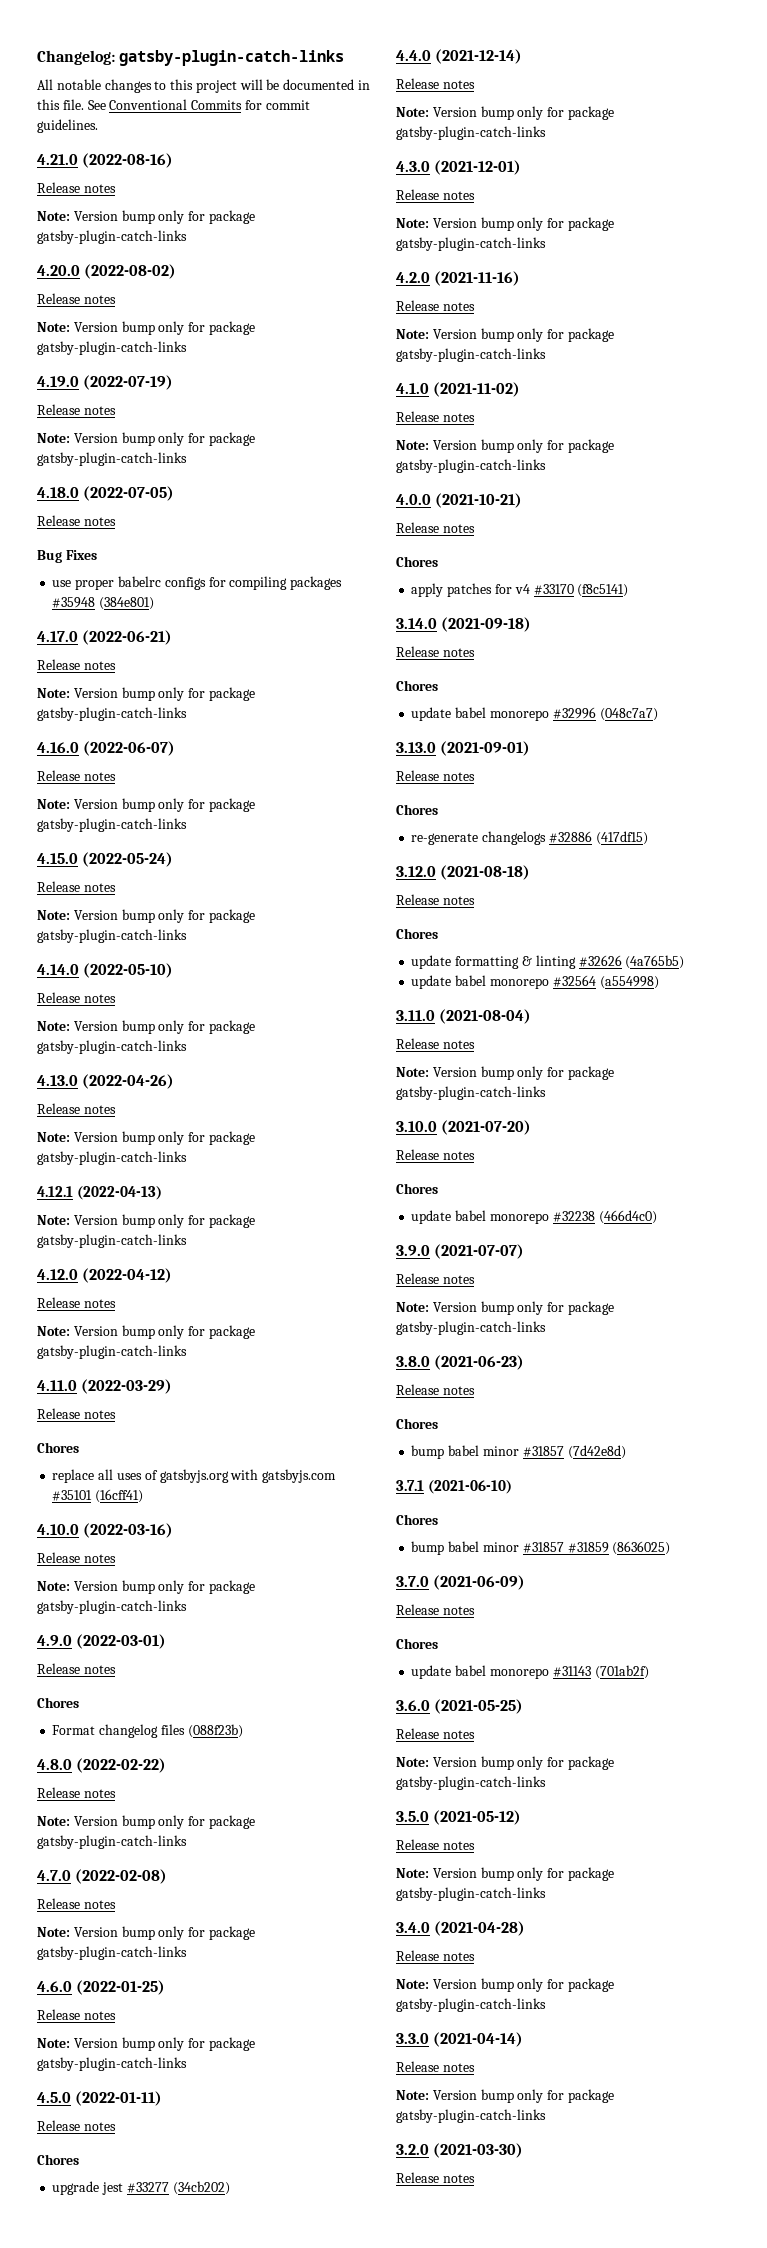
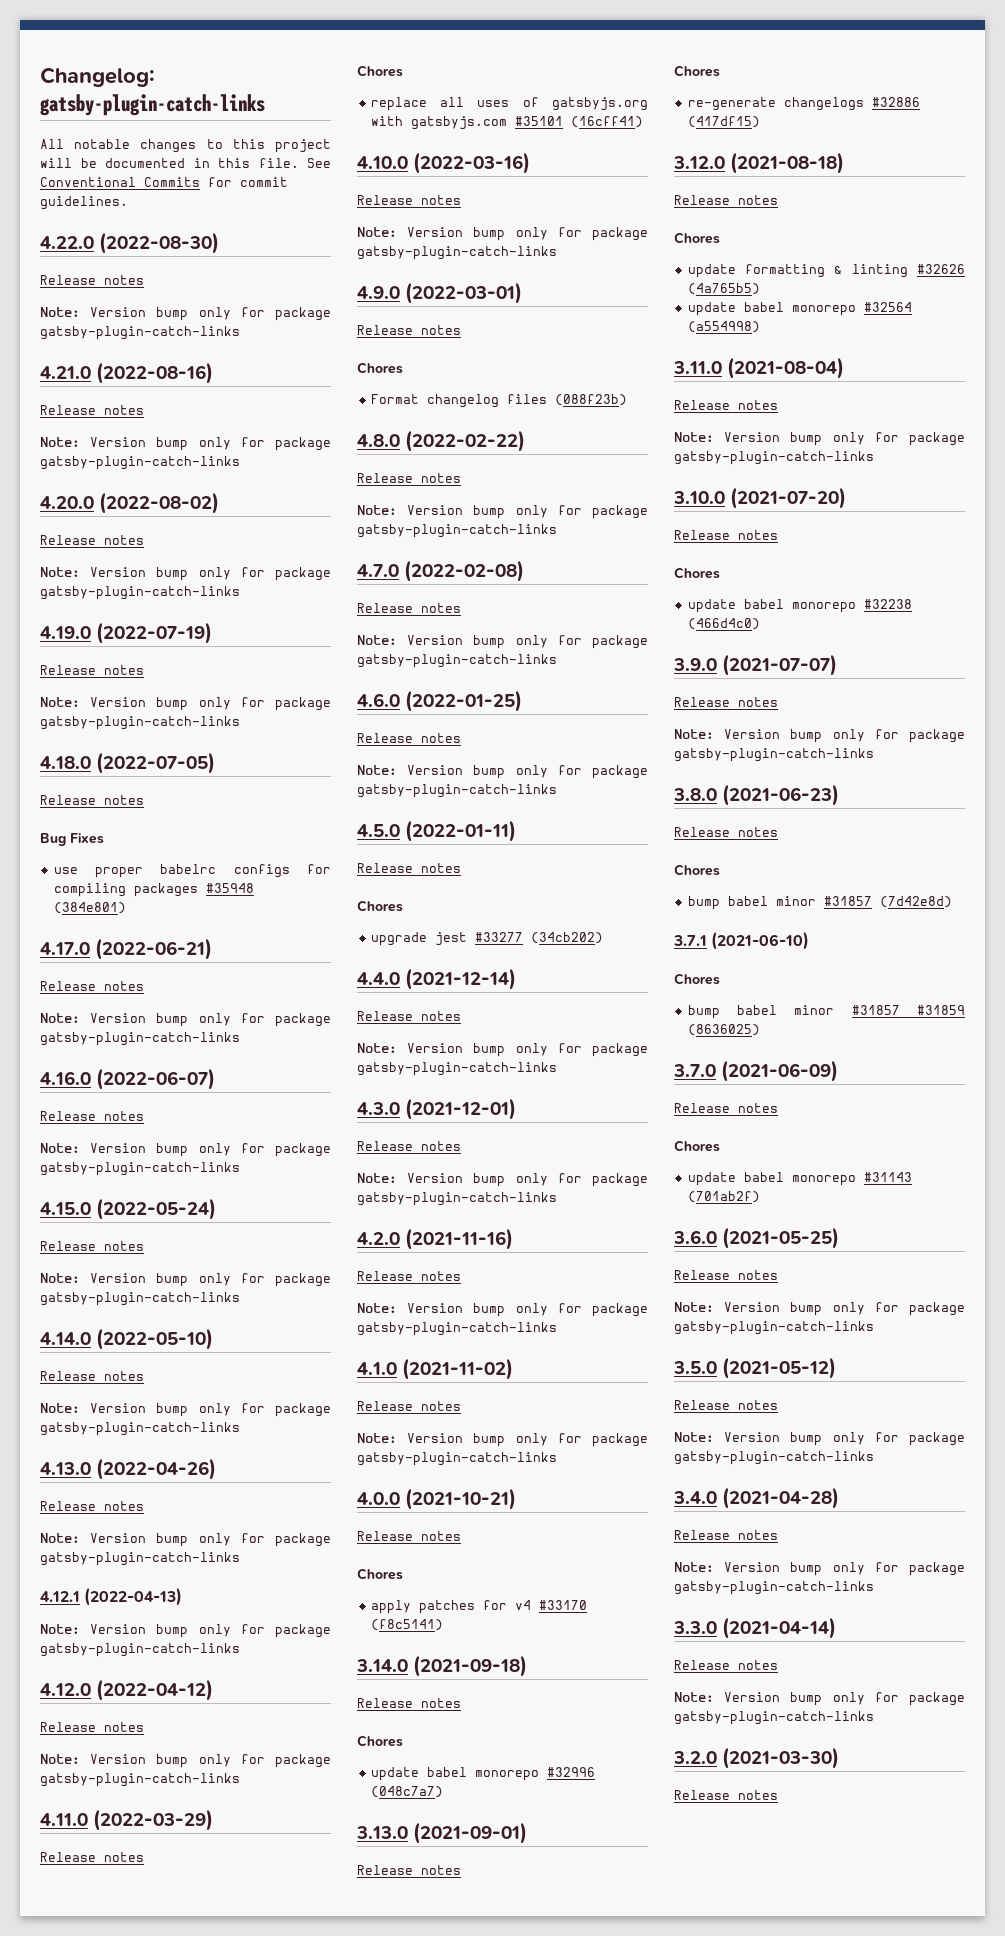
(98, 126) none -> [40,232,220,254] [40,275,144,285] [40,307,331,321] [40,326,240,340] // 4.22.0 (2022-08-30) // Release notes // Note: Version bump only for package gatsby-plugin-catch-links

